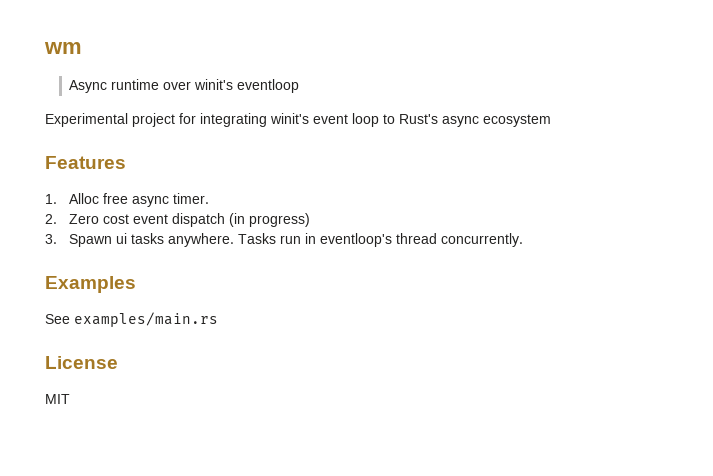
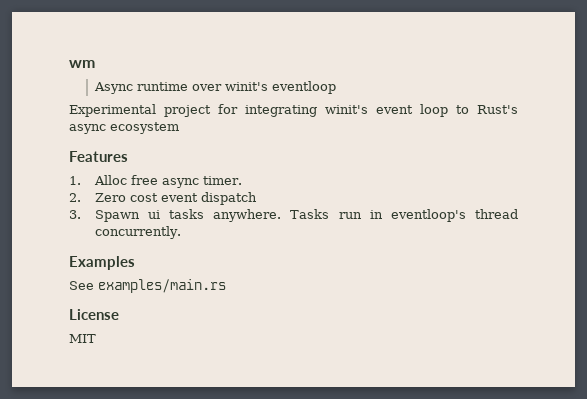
[229,213,311,227] (in progress) -> (257, 198) none

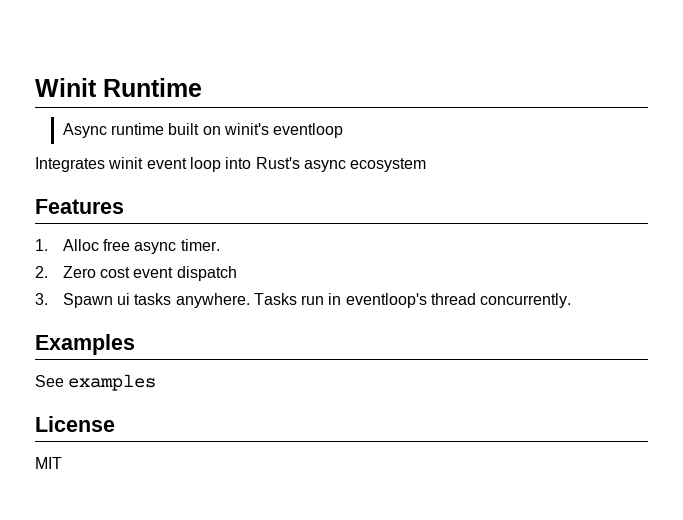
[69,60,95,68] wm -> [35,78,202,97] Winit Runtime
[191,84,222,91] over -> [168,123,221,135] built on
[69,104,368,117] Experimental project for integrating winit's -> [35,157,144,172] Integrates winit
[456,105,469,114] to -> [225,157,252,169] into
[98,279,226,293] examples/main.rs -> [68,374,157,391] examples

